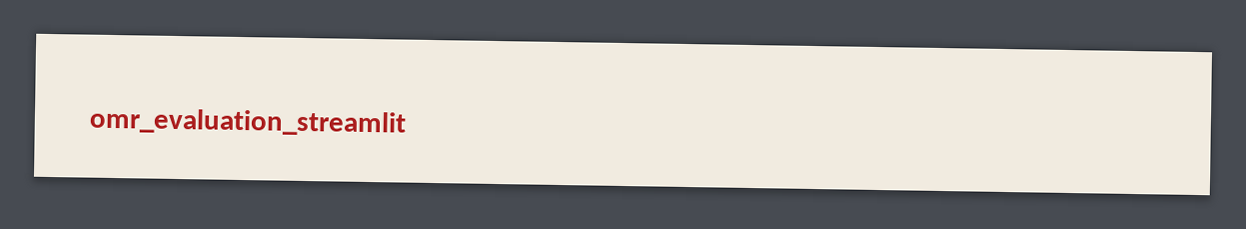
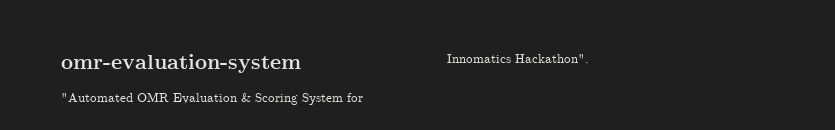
[89,107,407,137] omr_evaluation_streamlit -> [61,54,301,73] [61,92,363,105] [447,54,589,63] omr-evaluation-system // "Automated OMR Evaluation & Scoring System for Innomatics Hackathon".

